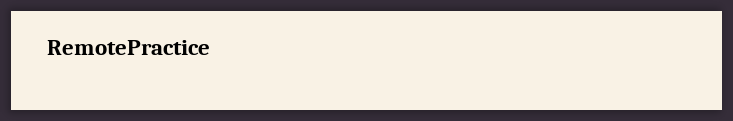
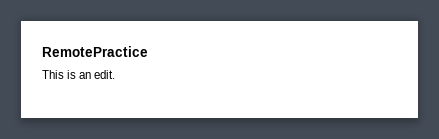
(210, 47) none -> [42,70,116,79] // This is an edit.

